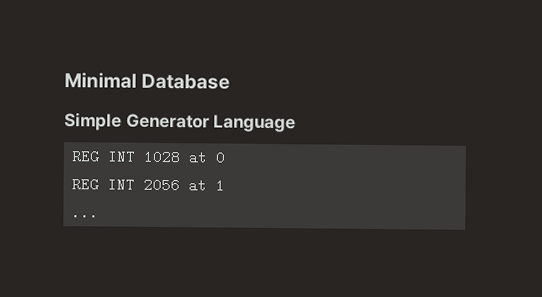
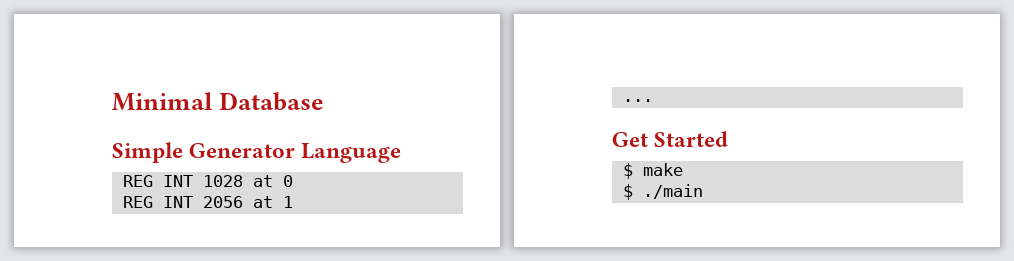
(100, 212) none -> [612,131,729,147] [623,163,684,179] [623,184,704,200] // Get Started // $ make // $ ./main

